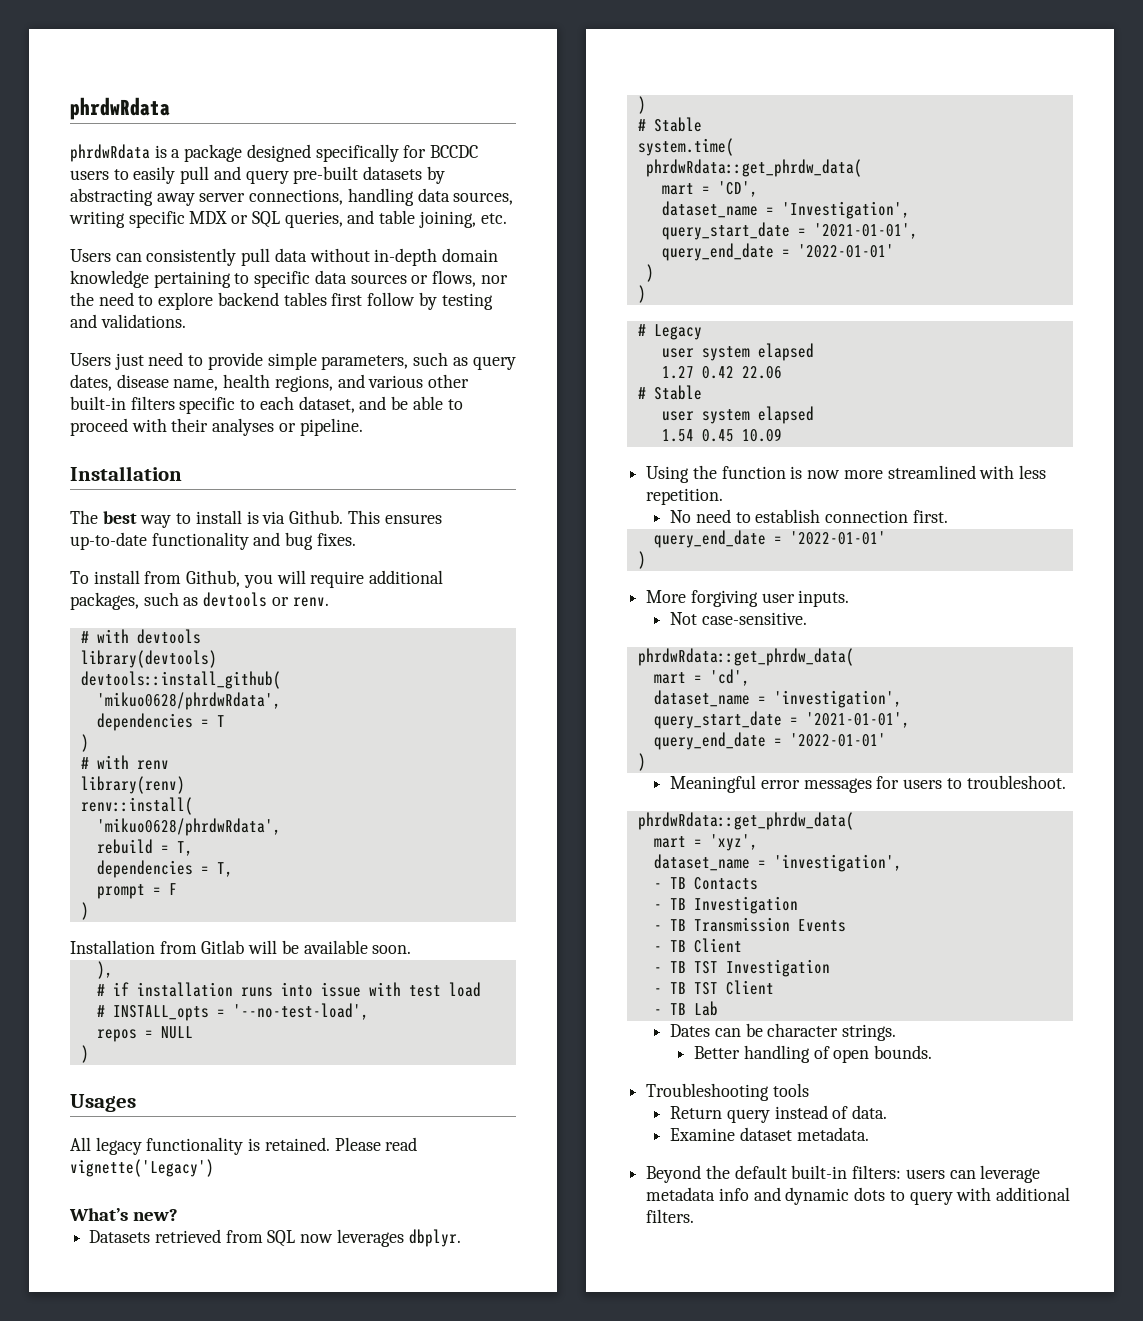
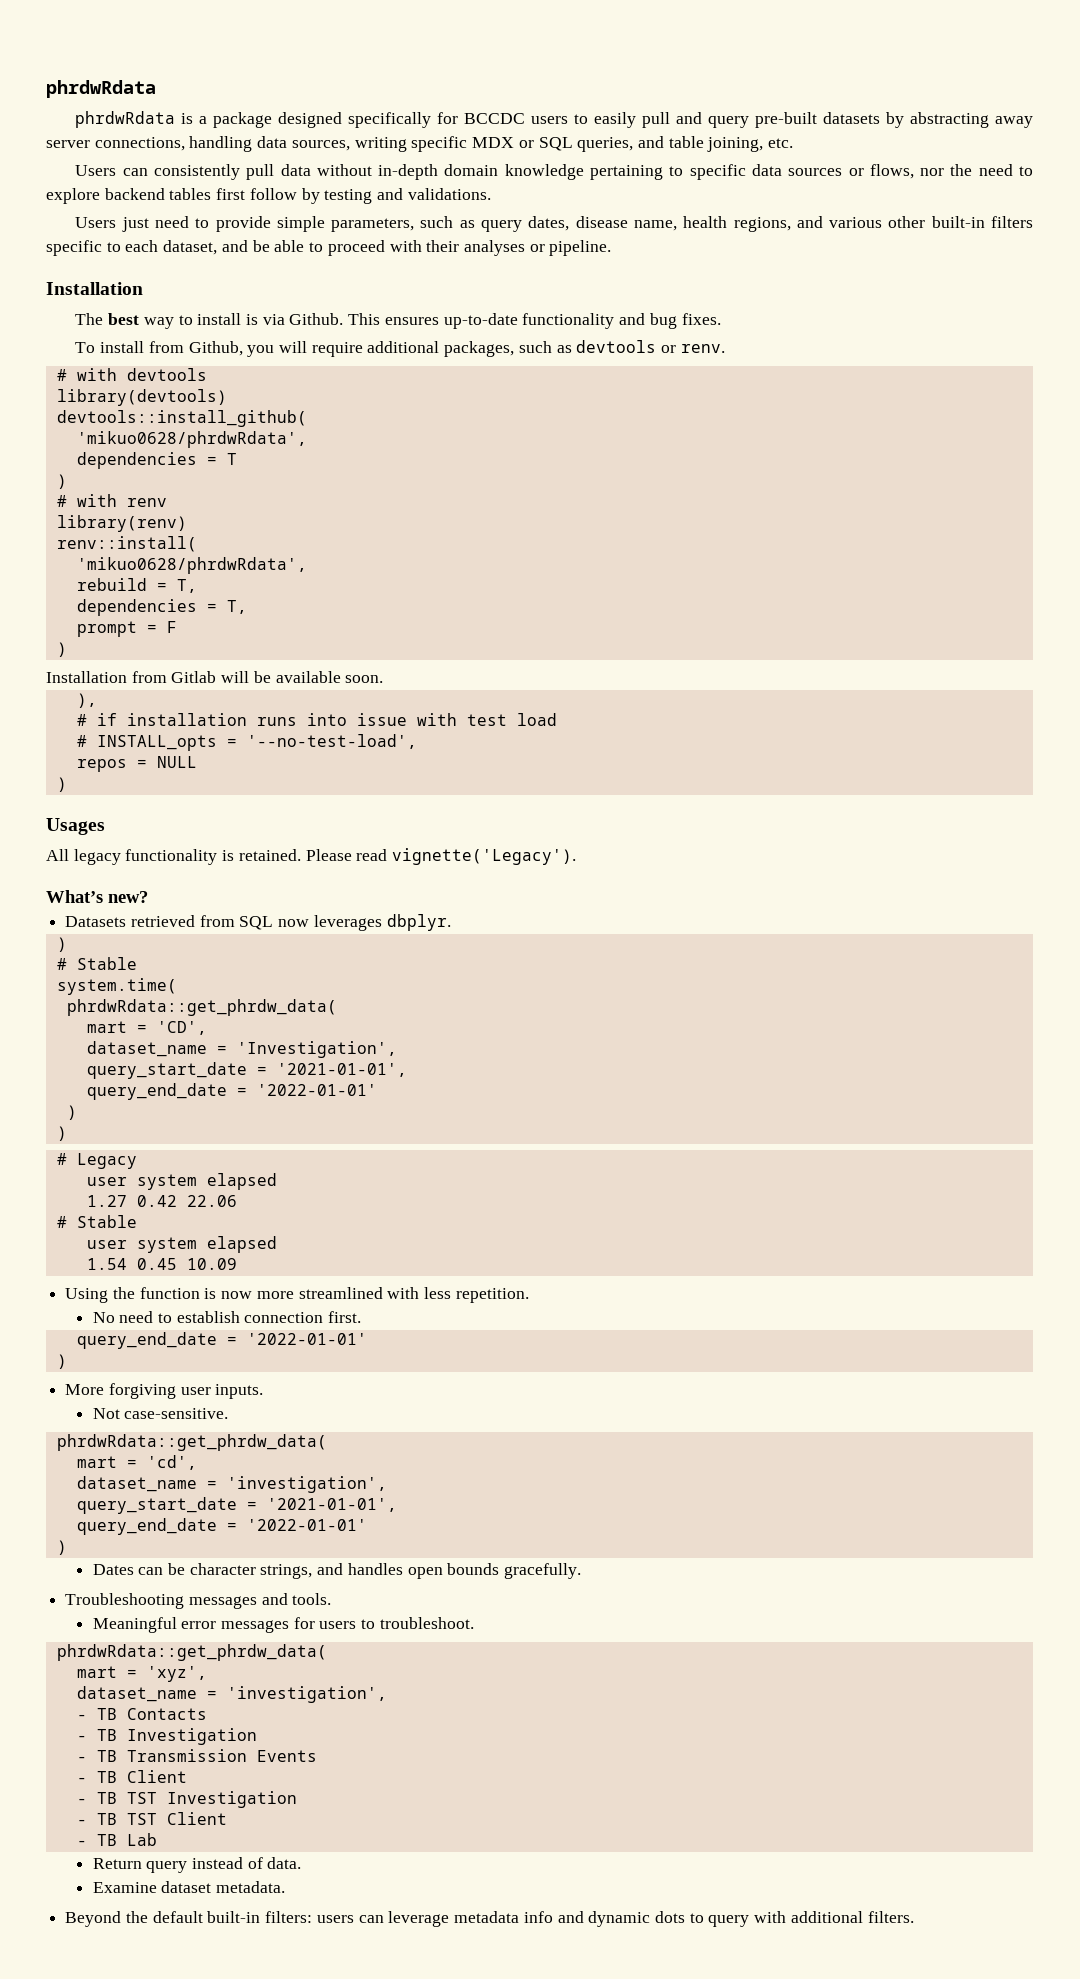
[70,1159,214,1177] vignette('Legacy') -> [392,848,577,865] vignette('Legacy').
(646, 762) none -> [92,1563,582,1579] [65,1593,332,1609] // Dates can be character strings, and handles open bounds gracefully. // Troubleshooting messages and tools.
[670,1023,897,1041] [694,1045,932,1063] [646,1083,809,1101] // Dates can be character strings. // Better handling of open bounds. // Troubleshooting tools -> (157, 1839) none

